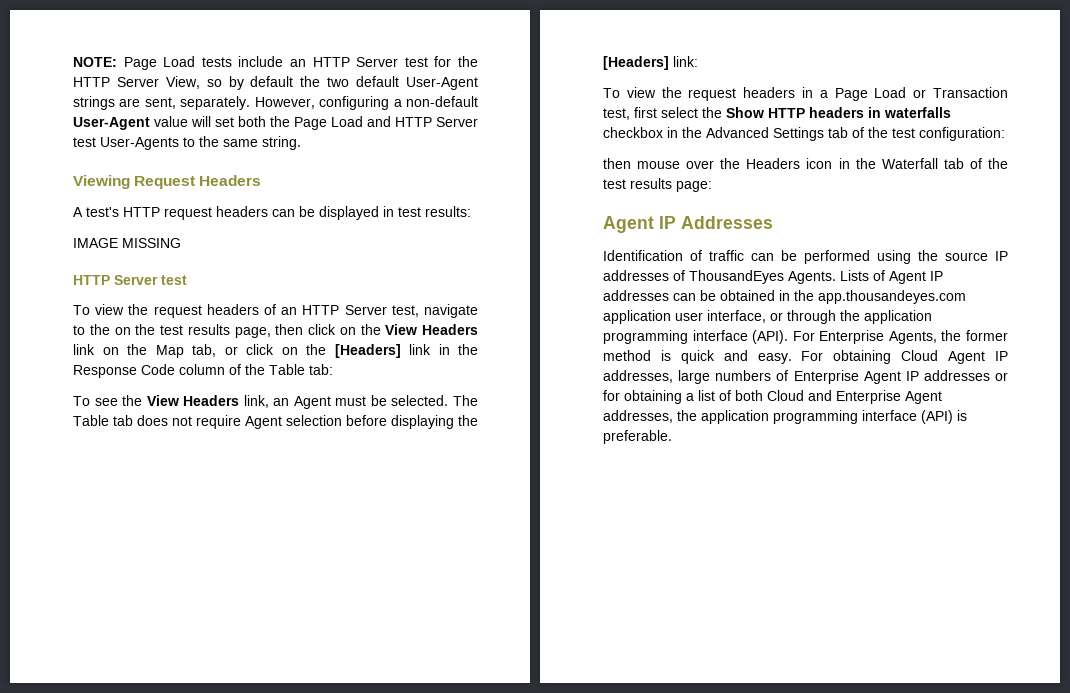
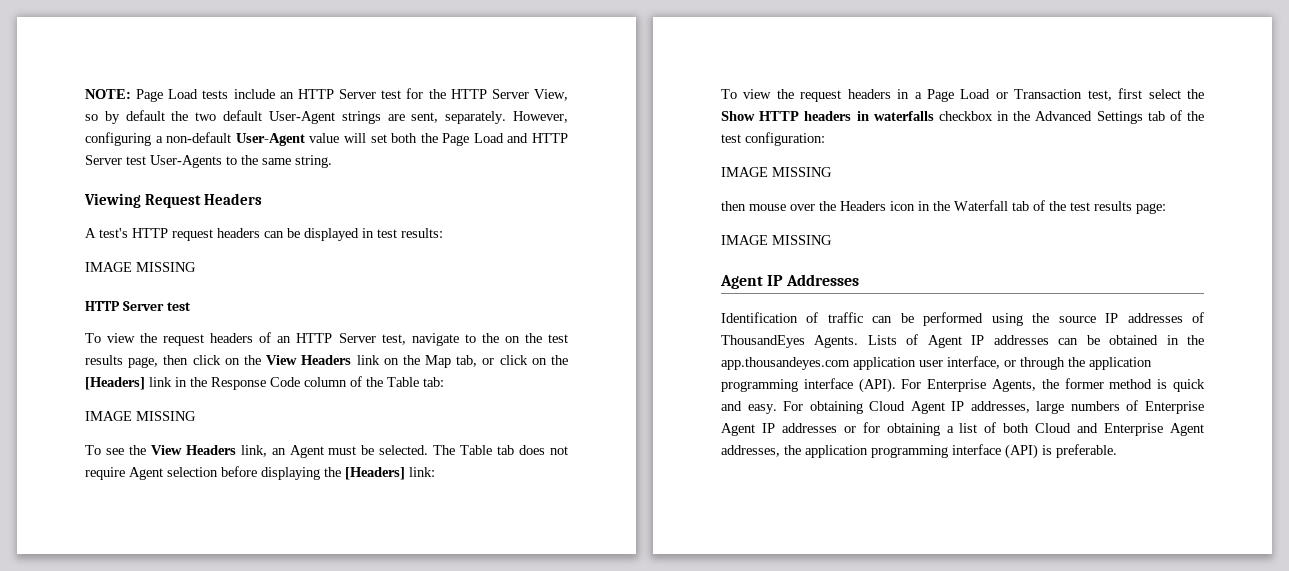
(333, 369) none -> [85,411,196,421] // IMAGE MISSING
(1005, 134) none -> [721,167,832,177] // IMAGE MISSING
(712, 186) none -> [721,235,832,245] // IMAGE MISSING

